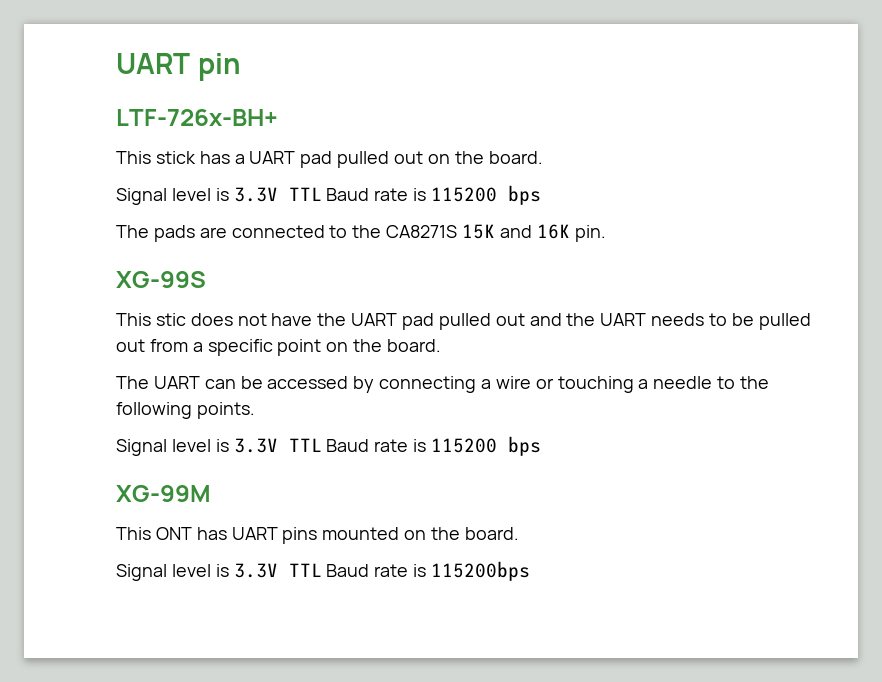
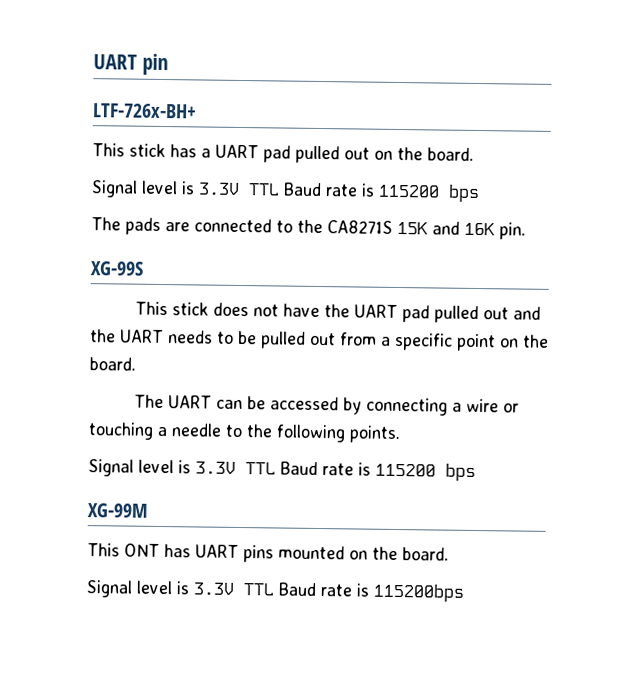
[155,313,186,326] stic -> [172,302,210,316] stick

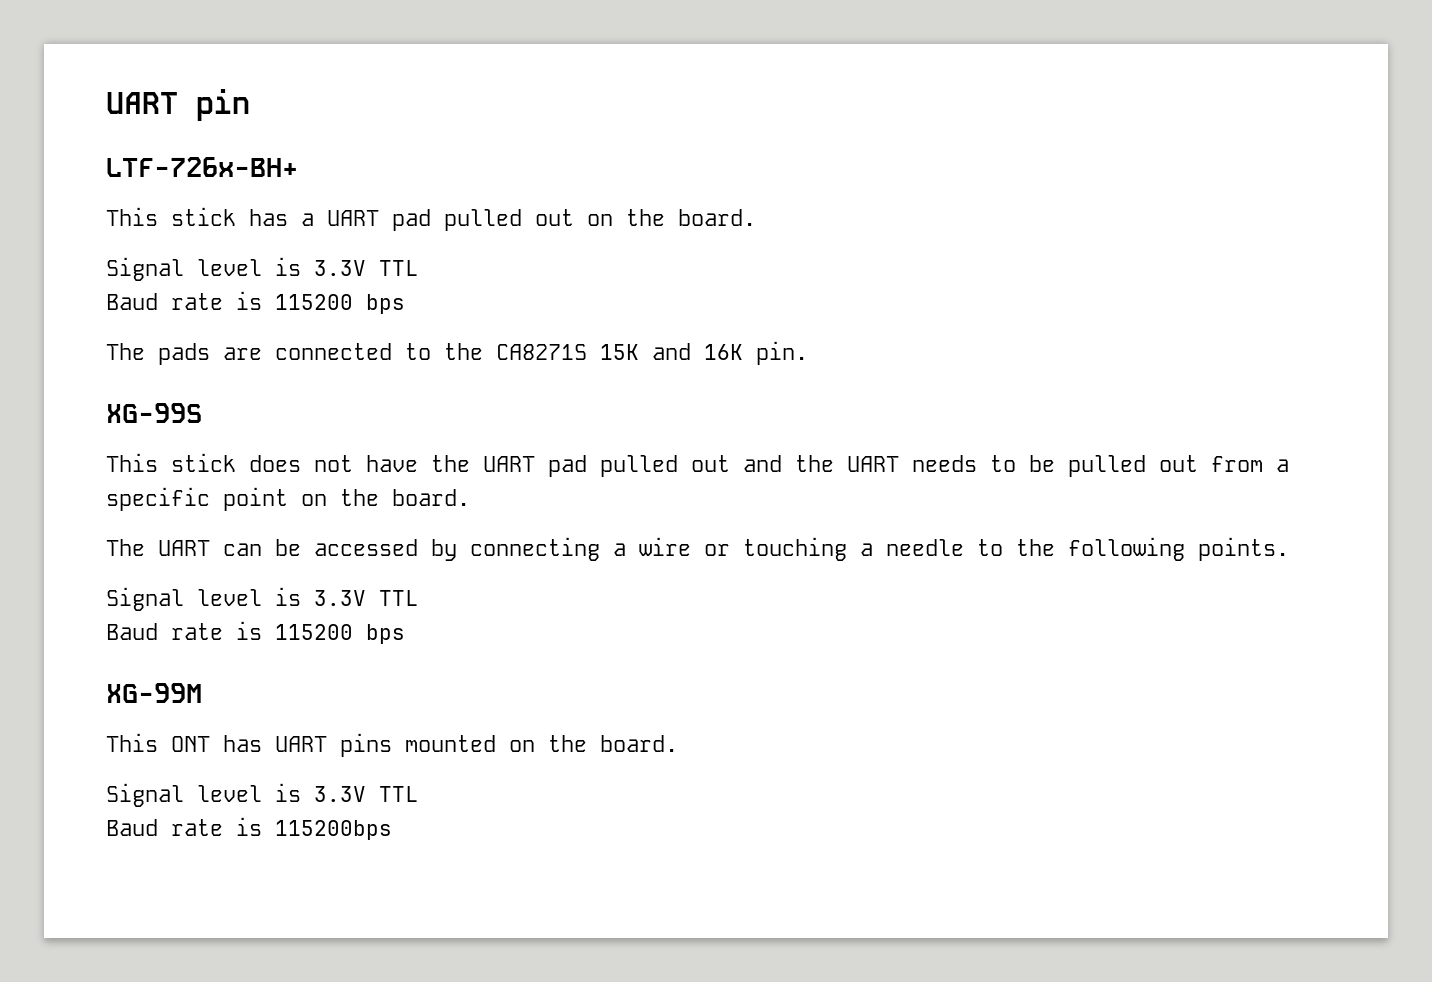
(280, 189) none -> (418, 268) //
(276, 468) none -> (418, 598) //
(274, 589) none -> (418, 794) //

